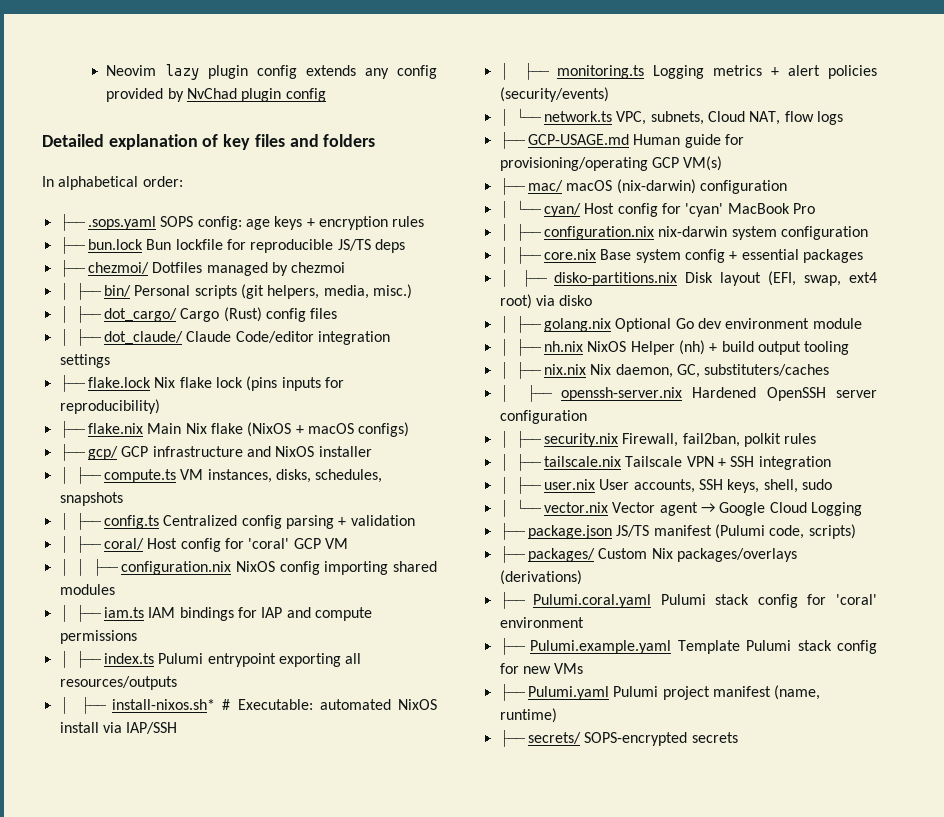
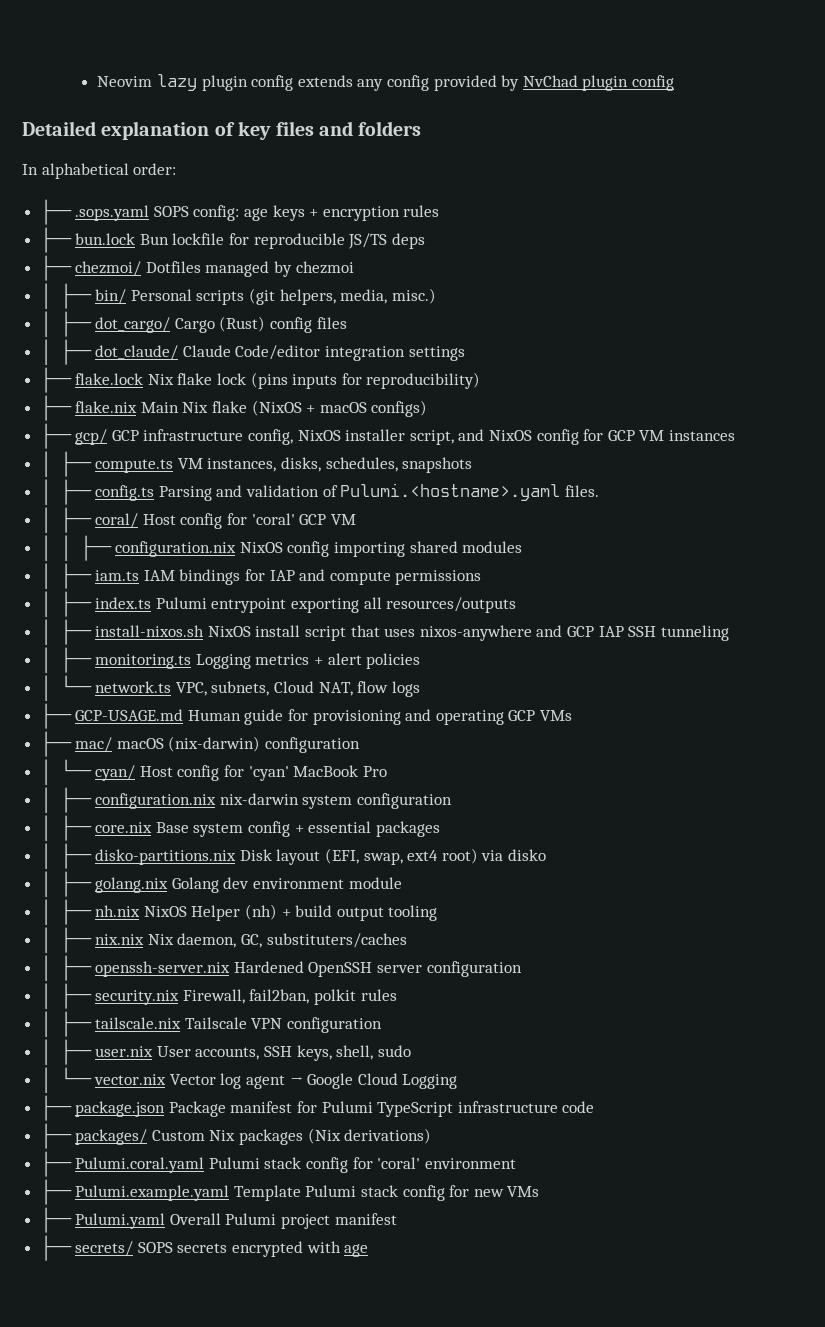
[246,446,372,457] and NixOS installer -> [248,429,735,445] config, NixOS installer script, and NixOS config for GCP VM instances
[163,515,415,529] Centralized config parsing + validation -> [158,483,599,501] Parsing and validation of Pulumi.<hostname>.yaml files.
[112,699,438,710] [59,722,178,734] install-nixos.sh* # Executable: automated NixOS install via IAP/SSH -> [95,625,729,641] install-nixos.sh NixOS install script that uses nixos-anywhere and GCP IAP SSH tunneling
[499,87,609,102] (security/events) -> (421, 661) none
[499,156,723,171] provisioning/operating GCP VM(s) -> [312,709,573,725] provisioning and operating GCP VMs
[615,318,694,332] Optional Go -> [171,877,219,893] Golang
[717,456,831,470] + SSH integration -> [287,1017,383,1033] configuration
(656, 507) none -> [220,1073,242,1089] log
[616,524,856,539] JS/TS manifest (Pulumi code, scripts) -> [168,1101,595,1117] Package manifest for Pulumi TypeScript infrastructure code
[676,548,797,562] [499,570,582,585] packages/overlays (derivations) -> [239,1128,432,1145] packages (Nix derivations)
(609, 693) none -> [169,1213,221,1225] Overall
[774,685,821,700] [499,708,557,723] (name, runtime) -> (397, 1219) none
[584,732,738,746] SOPS-encrypted secrets -> [137,1241,369,1257] SOPS secrets encrypted with age

